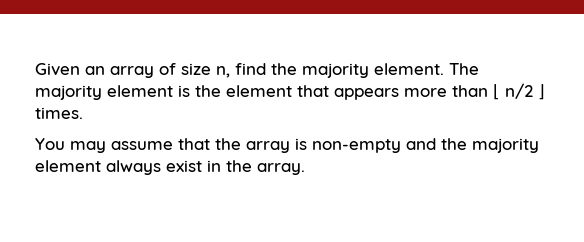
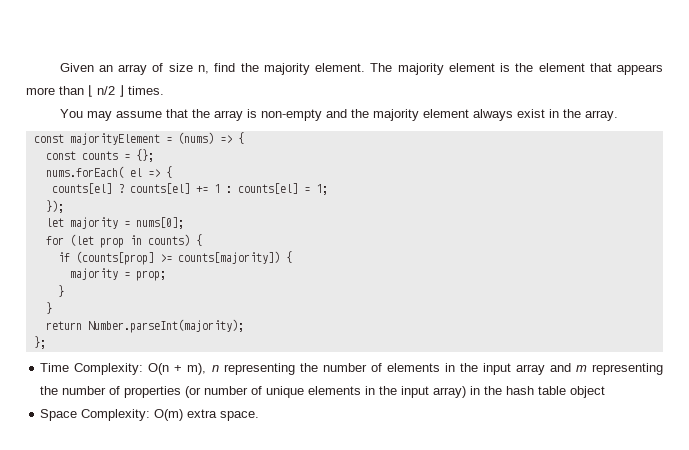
(305, 169) none -> [33,132,244,145] [45,149,154,162] [45,166,172,178] [51,183,328,195] [45,200,64,213] [45,217,184,229] [45,234,202,248] [57,251,292,265] [69,268,166,281] [57,285,64,297] [45,302,52,314] [45,319,244,333] [33,336,46,349] [40,363,663,375] [40,386,606,398] [40,409,260,421] // const majorityElement = (nums) => { // const counts = {}; // nums.forEach( el => { // counts[el] ? counts[el] += 1 : counts[el] = 1; // }); // let majority = nums[0]; // for (let prop in counts) { // if (counts[prop] >= counts[majority]) { // majority = prop; // } // } // return Number.parseInt(majority); // }; // Time Complexity: O(n + m), n representing the number of elements in the input array and m representing the number of properties (or number of unique elements in the input array) in the hash table object // Space Complexity: O(m) extra space.

